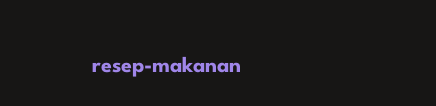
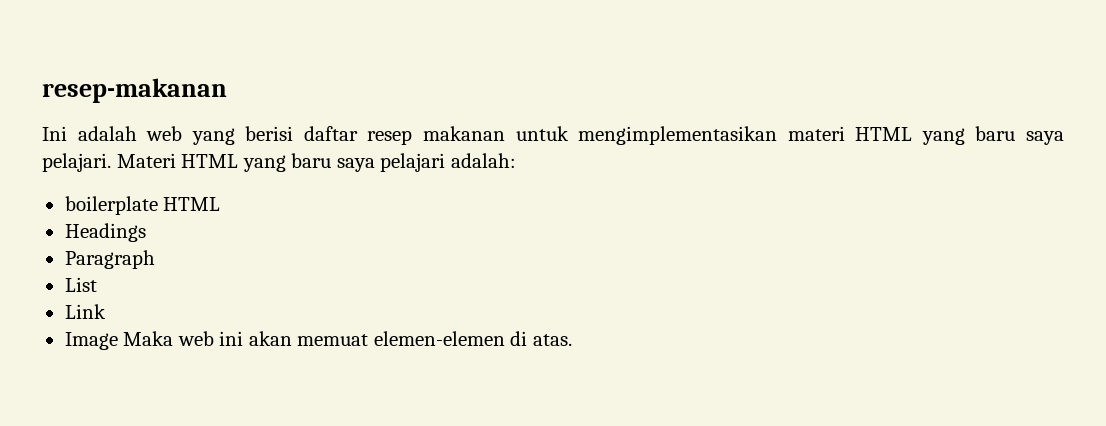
(241, 66) none -> [42,126,1064,145] [42,153,516,172] [64,196,221,215] [64,223,146,242] [64,250,155,269] [64,277,97,292] [64,304,106,319] [64,331,572,350] // Ini adalah web yang berisi daftar resep makanan untuk mengimplementasikan materi HTML yang baru saya pelajari. Materi HTML yang baru saya pelajari adalah: // boilerplate HTML // Headings // Paragraph // List // Link // Image Maka web ini akan memuat elemen-elemen di atas.

